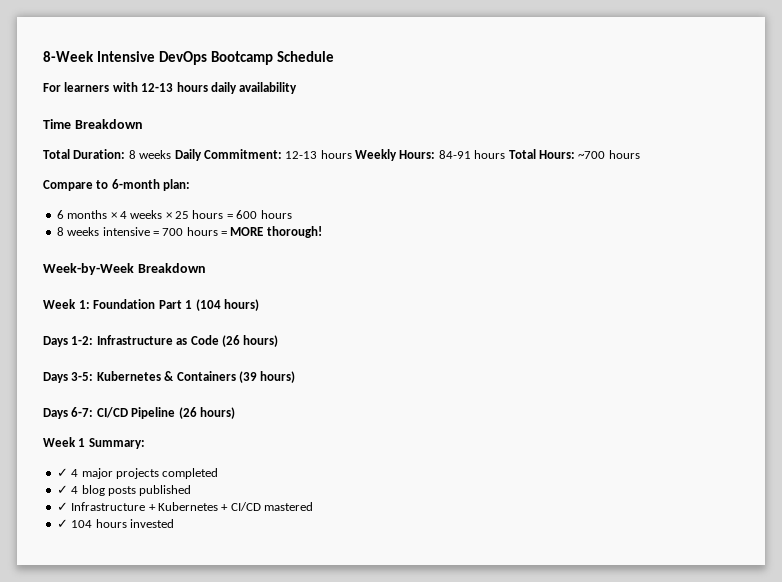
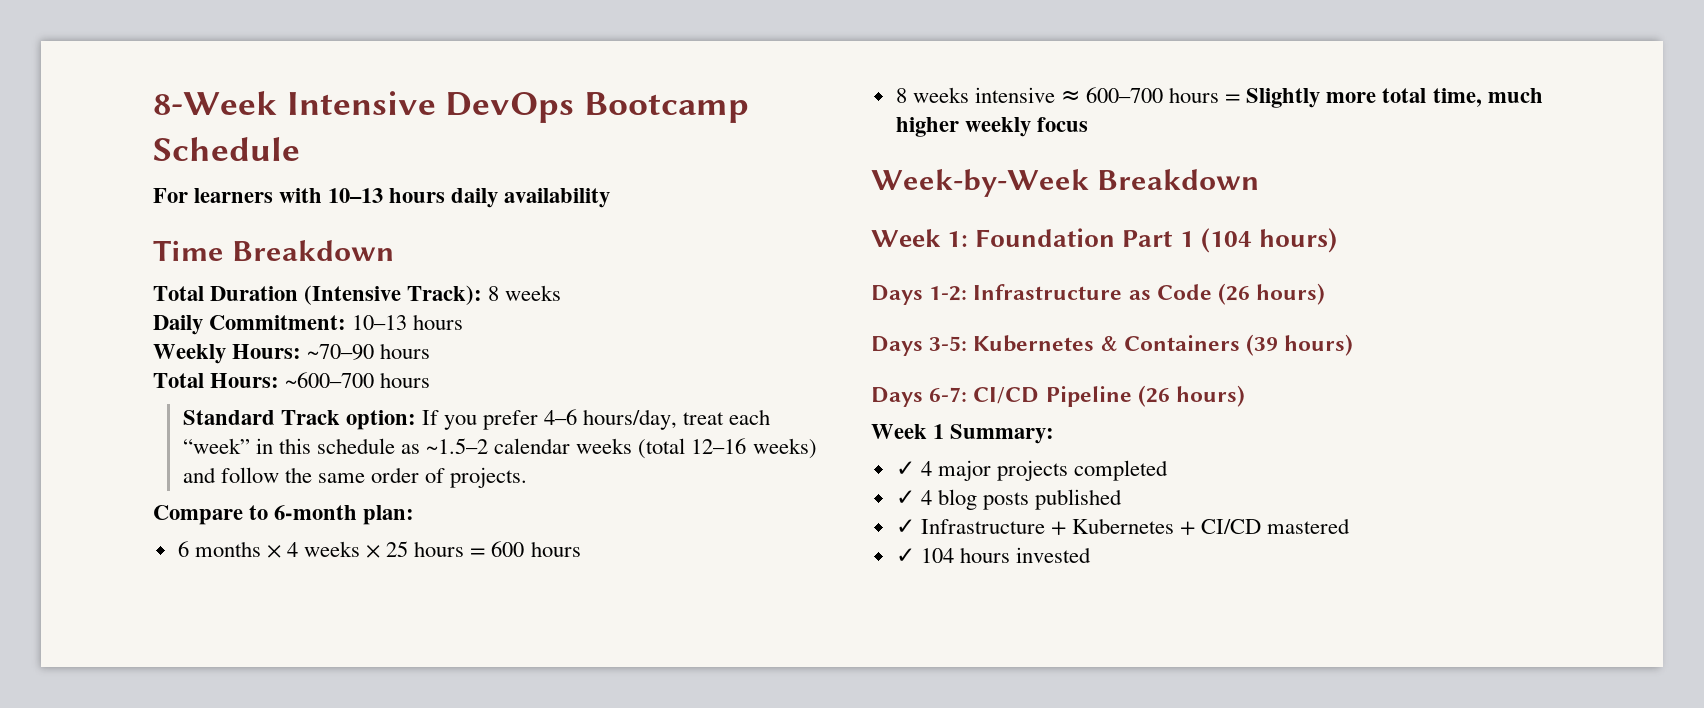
[141,83,174,92] 12-13 -> [328,188,384,203] 10–13
[73,149,172,159] Duration: 8 weeks -> [210,285,562,305] Duration (Intensive Track): 8 weeks //
[285,150,352,159] 12-13 hours -> [352,314,464,330] 10–13 hours //
[438,150,506,159] 84-91 hours -> [307,343,431,360] ~70–90 hours //
[578,150,640,159] ~700 hours -> [285,372,431,388] [182,409,771,430] [182,438,817,459] [182,467,528,488] ~600–700 hours // Standard Track option: If you prefer 4–6 hours/day, treat each “week” in this schedule as ~1.5–2 calendar weeks (total 12–16 weeks) and follow the same order of projects.
[152,226,322,238] = 700 hours = MORE thorough! -> [1060,87,1543,108] [895,117,1088,137] ≈ 600–700 hours = Slightly more total time, much higher weekly focus

